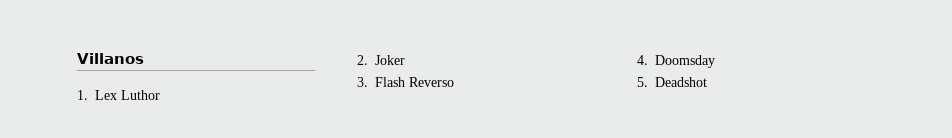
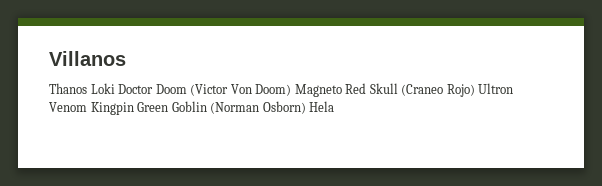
[77,90,160,100] [357,55,405,65] [357,77,454,87] [637,55,715,68] [637,77,707,87] 1. Lex Luthor // 2. Joker // 3. Flash Reverso // 4. Doomsday // 5. Deadshot -> [49,83,514,97] [49,101,335,115] Thanos Loki Doctor Doom (Victor Von Doom) Magneto Red Skull (Craneo Rojo) Ultron Venom Kingpin Green Goblin (Norman Osborn) Hela

